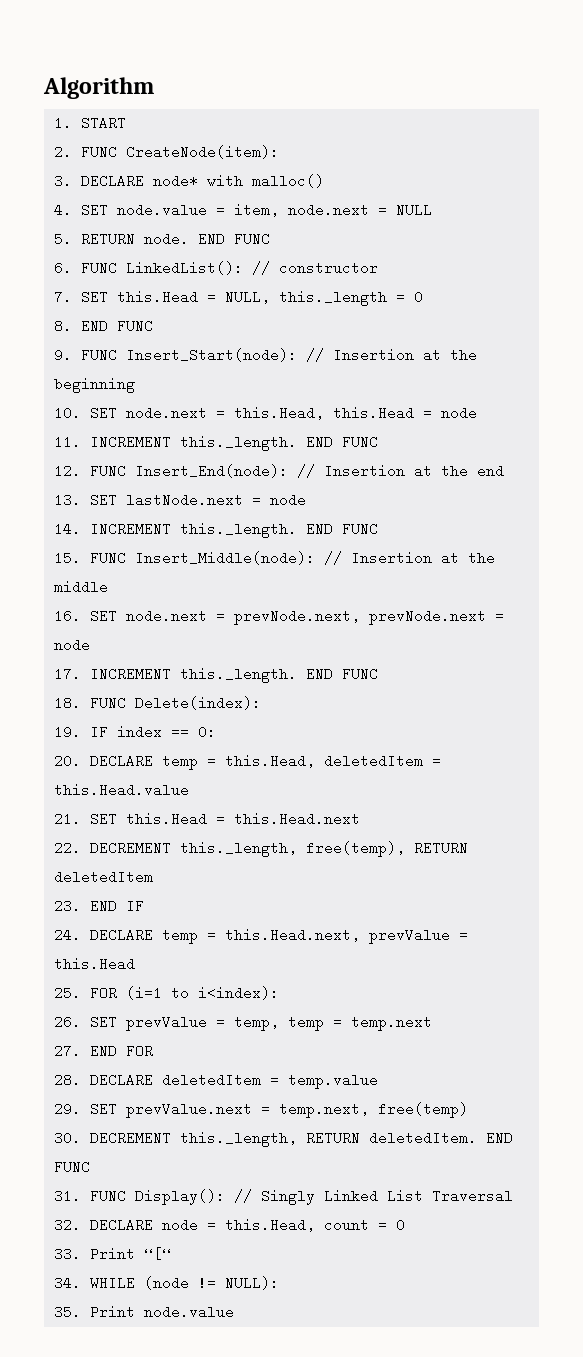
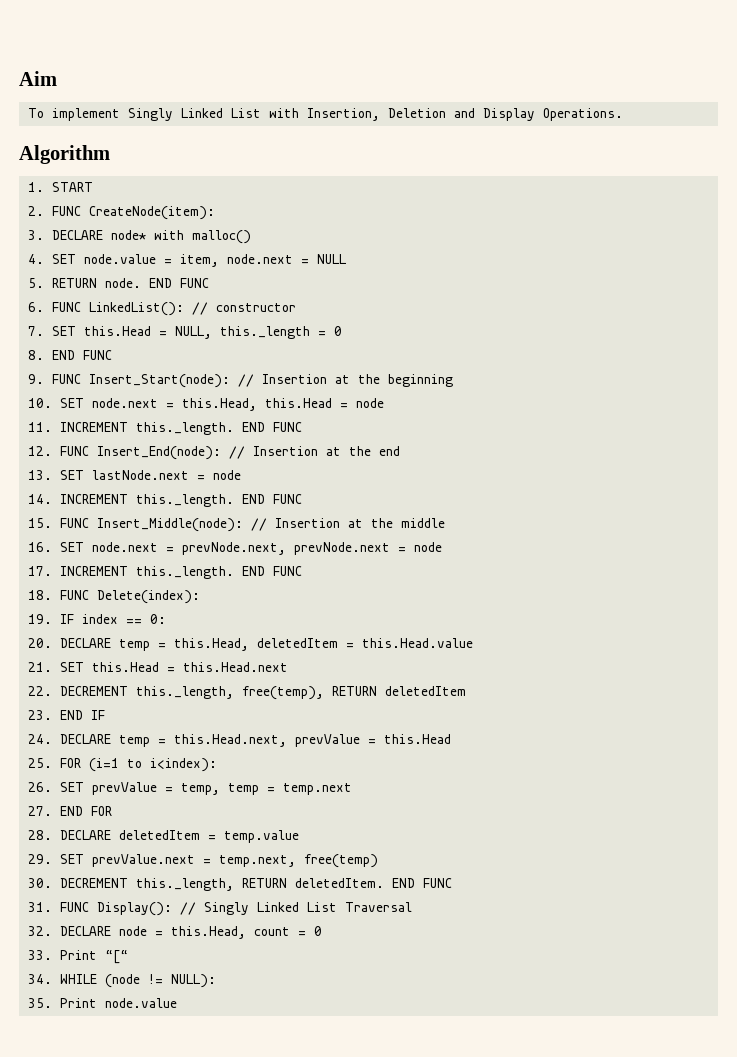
(43, 88) none -> [19,71,57,86] [27,108,623,121] Aim // To implement Singly Linked List with Insertion, Deletion and Display Operations. //

